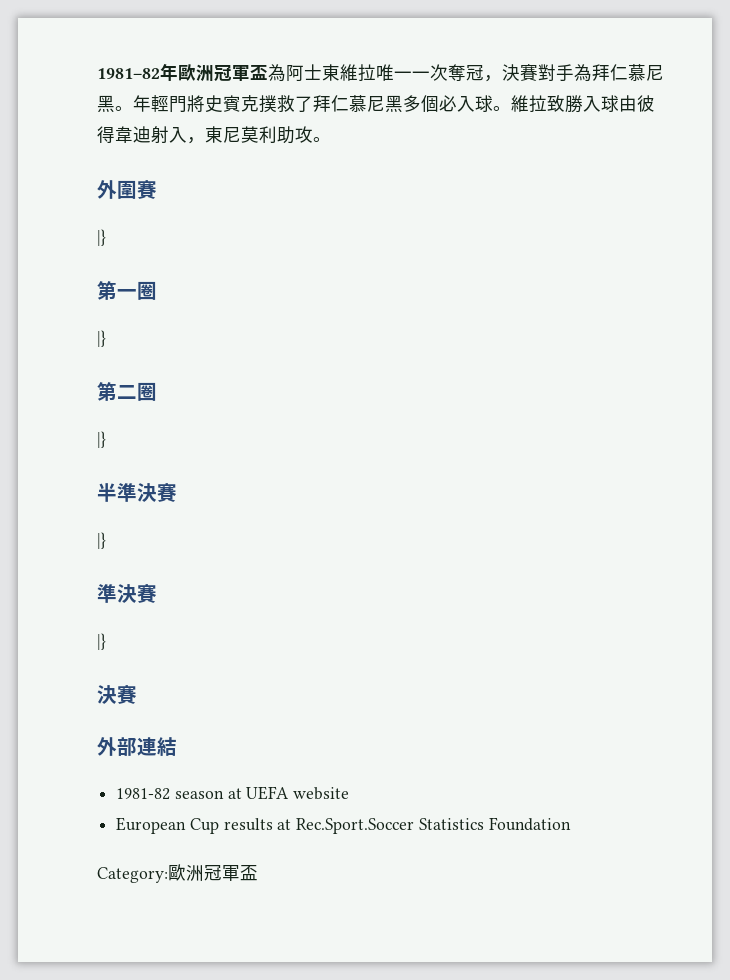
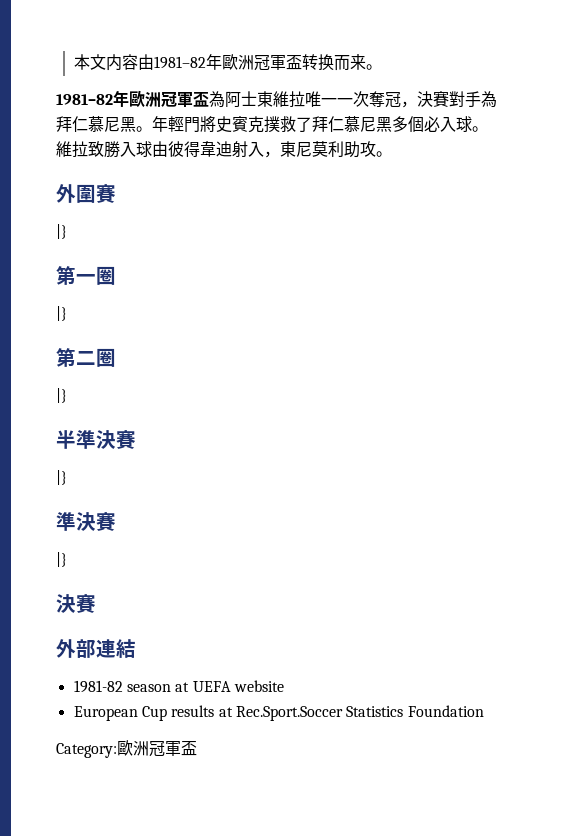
(97, 73) none -> [73,54,382,71] 本文内容由1981–82年歐洲冠軍盃转换而来。 //

